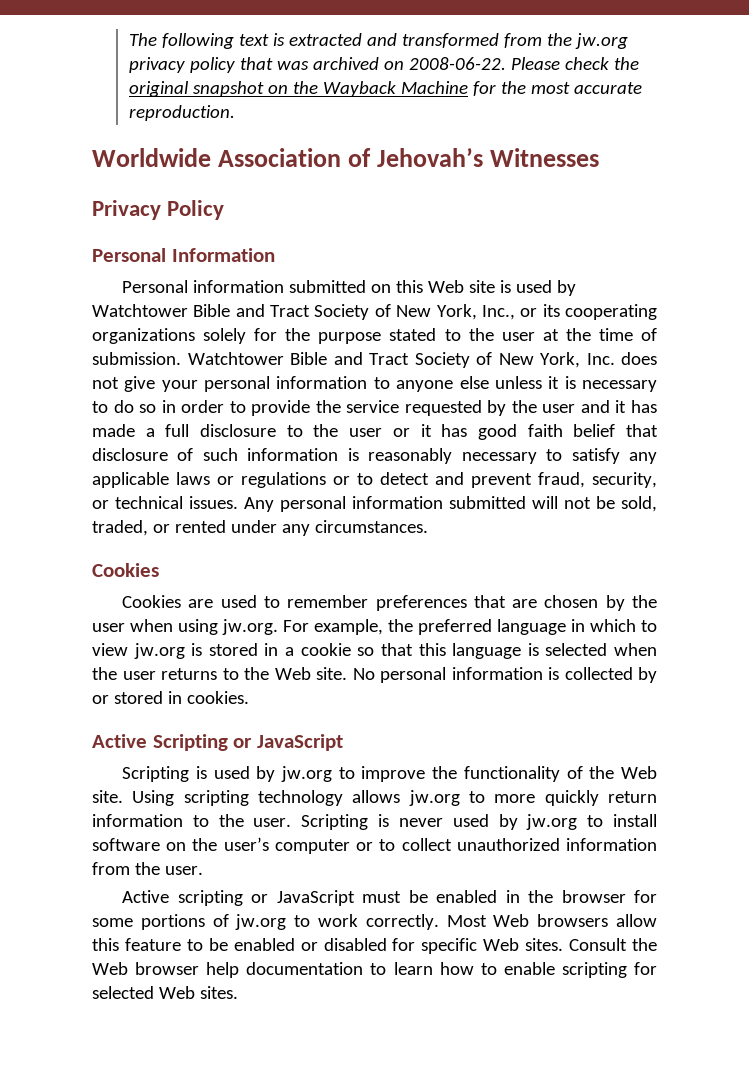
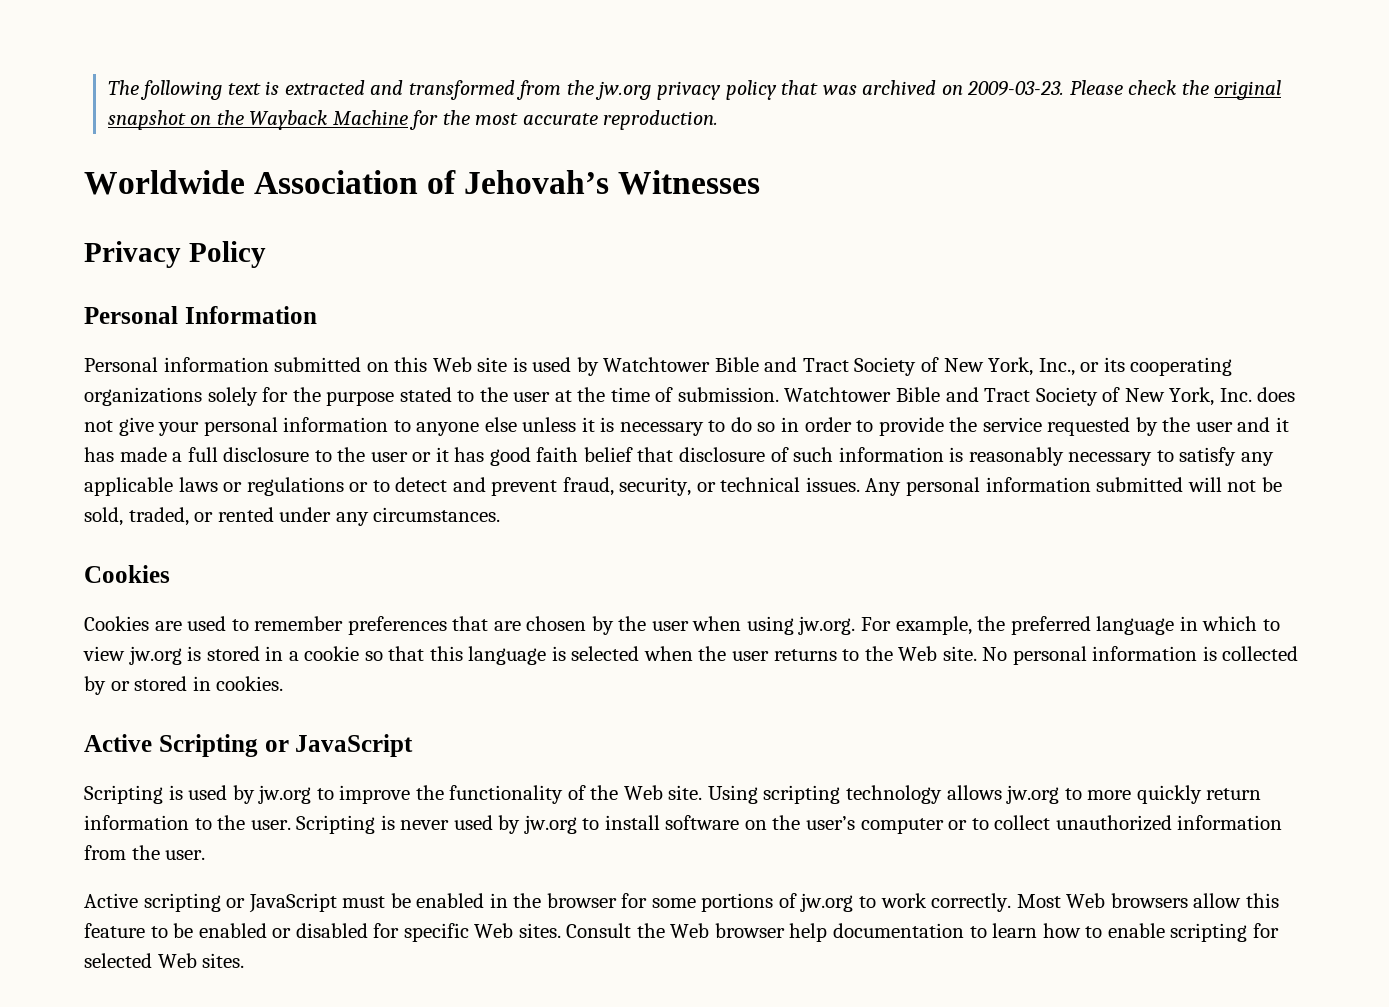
[408,57,506,70] 2008-06-22. -> [967,81,1065,96] 2009-03-23.

